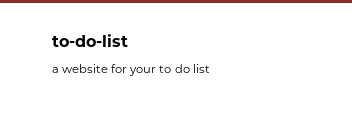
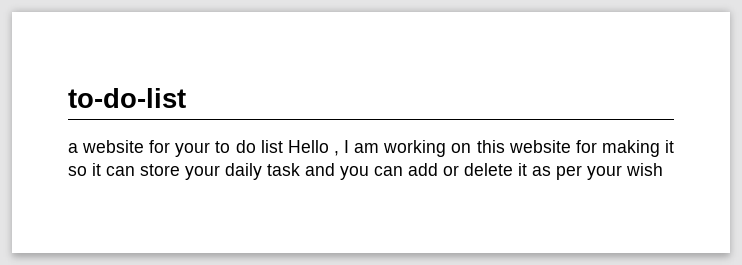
(210, 68) none -> [287,140,675,157] [68,163,663,180] Hello , I am working on this website for making it so it can store your daily task and you can add or delete it as per your wish

